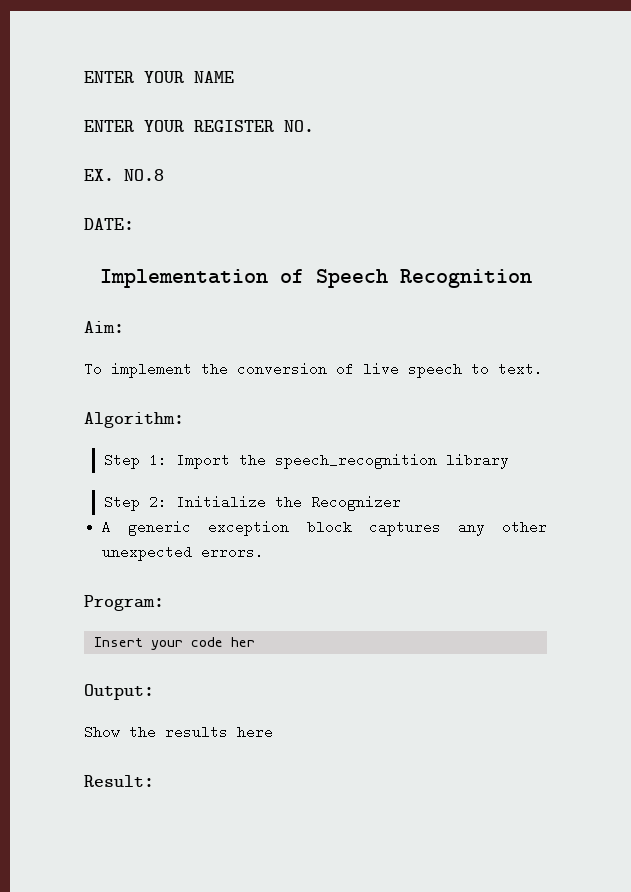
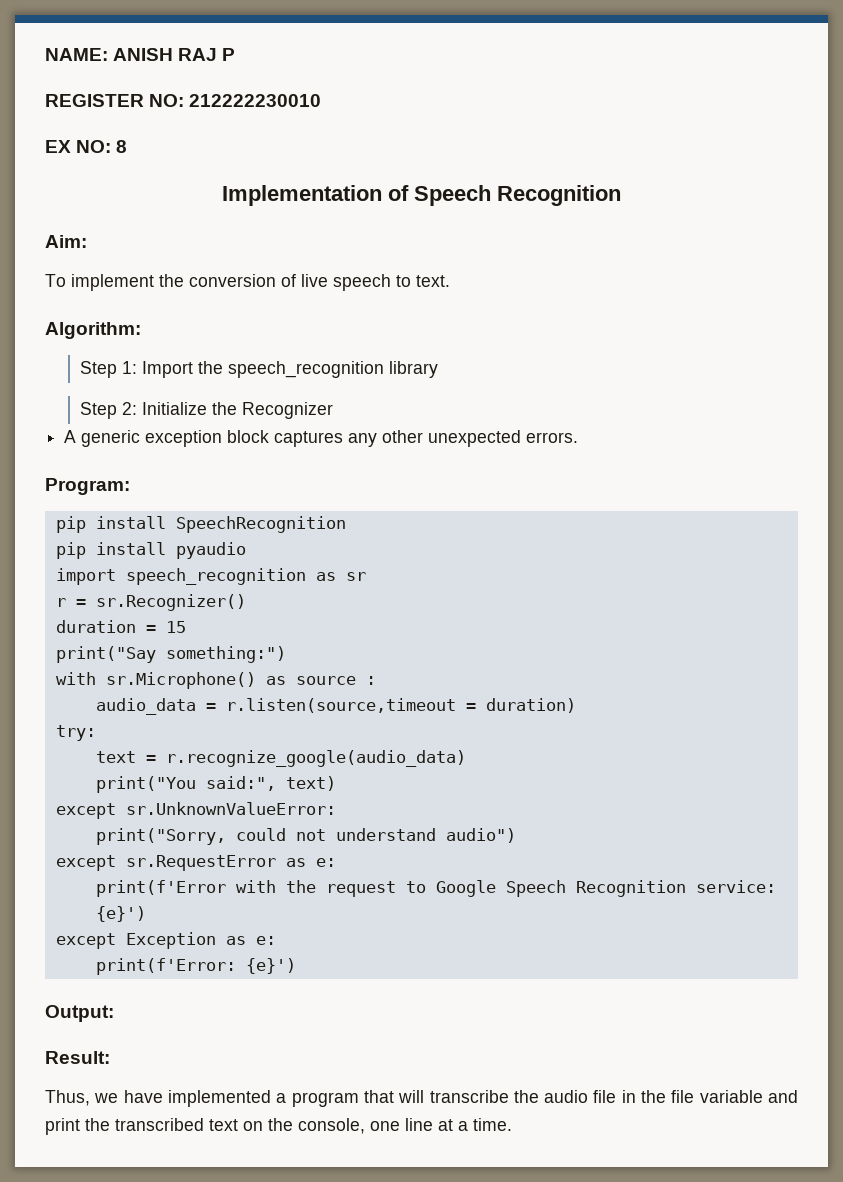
[84,71,234,83] [84,120,314,132] [84,169,164,181] [84,218,134,230] ENTER YOUR NAME // ENTER YOUR REGISTER NO. // EX. NO.8 // DATE: -> [45,48,236,61] [45,94,322,107] [45,140,128,153] NAME: ANISH RAJ P // REGISTER NO: 212222230010 // EX NO: 8
[93,637,255,650] [84,684,154,700] [84,725,273,739] [84,775,154,787] Insert your code her // Output: // Show the results here // Result: -> [55,516,346,533] [55,542,246,559] [55,568,366,585] [55,594,246,611] [55,620,186,633] [55,646,286,663] [55,672,376,689] [95,698,576,715] [55,725,96,741] [95,750,466,767] [95,776,336,793] [55,802,336,819] [95,828,516,845] [55,855,336,871] [95,880,776,897] [95,906,146,922] [55,932,276,949] [95,958,296,975] [45,1005,114,1022] [45,1051,110,1064] [45,1090,798,1107] [45,1118,512,1135] pip install SpeechRecognition // pip install pyaudio // import speech_recognition as sr // r = sr.Recognizer() // duration = 15 // print("Say something:") // with sr.Microphone() as source : // audio_data = r.listen(source,timeout = duration) // try: // text = r.recognize_google(audio_data) // print("You said:", text) // except sr.UnknownValueError: // print("Sorry, could not understand audio") // except sr.RequestError as e: // print(f'Error with the request to Google Speech Recognition service: {e}') // except Exception as e: // print(f'Error: {e}') // Output: // Result: // Thus, we have implemented a program that will transcribe the audio file in the file variable and print the transcribed text on the console, one line at a time.

